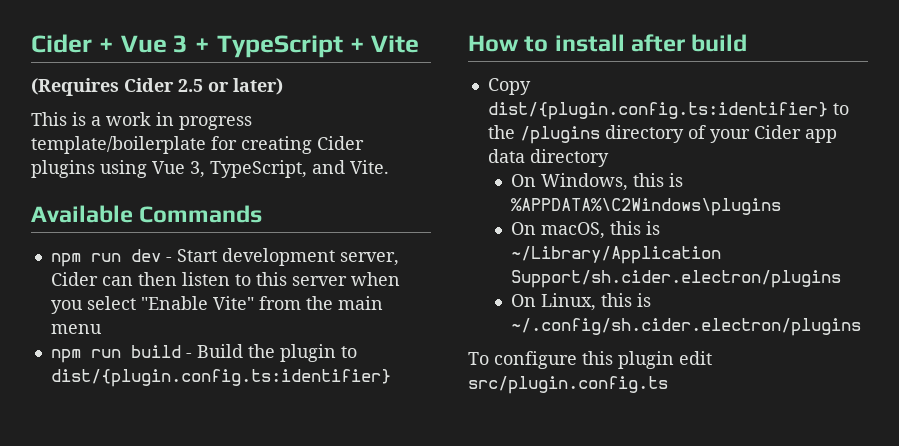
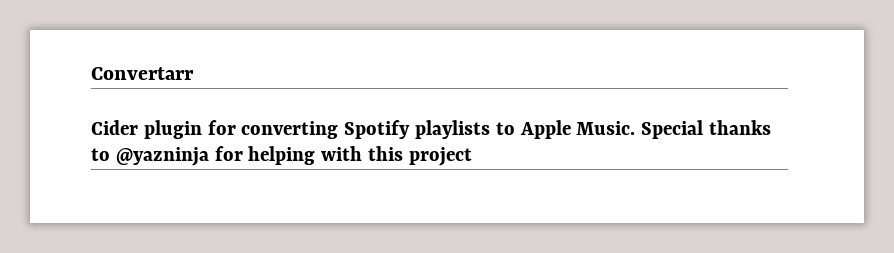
[31,34,420,58] [31,78,283,96] [31,112,252,130] [31,136,364,154] [31,160,389,178] [31,205,263,223] [50,248,399,267] [50,272,400,286] [50,296,383,314] [50,324,102,334] [50,344,357,363] [50,369,391,387] [468,34,748,52] [487,78,531,95] [487,102,849,120] [487,125,837,144] [487,149,609,167] [510,173,683,191] [510,198,781,216] [510,221,660,239] [510,246,721,264] [510,270,841,288] [510,293,651,311] [510,318,861,336] [468,351,712,369] [468,376,668,394] Cider + Vue 3 + TypeScript + Vite // (Requires Cider 2.5 or later) // This is a work in progress template/boilerplate for creating Cider plugins using Vue 3, TypeScript, and Vite. // Available Commands // npm run dev - Start development server, Cider can then listen to this server when you select "Enable Vite" from the main menu // npm run build - Build the plugin to dist/{plugin.config.ts:identifier} // How to install after build // Copy dist/{plugin.config.ts:identifier} to the /plugins directory of your Cider app data directory // On Windows, this is %APPDATA%\C2Windows\plugins // On macOS, this is ~/Library/Application Support/sh.cider.electron/plugins // On Linux, this is ~/.config/sh.cider.electron/plugins // To configure this plugin edit src/plugin.config.ts -> [91,67,194,80] [91,120,772,139] [91,146,472,166] Convertarr // Cider plugin for converting Spotify playlists to Apple Music. Special thanks to @yazninja for helping with this project

